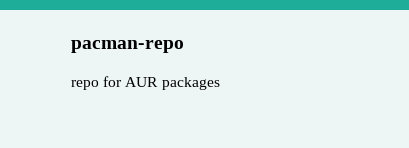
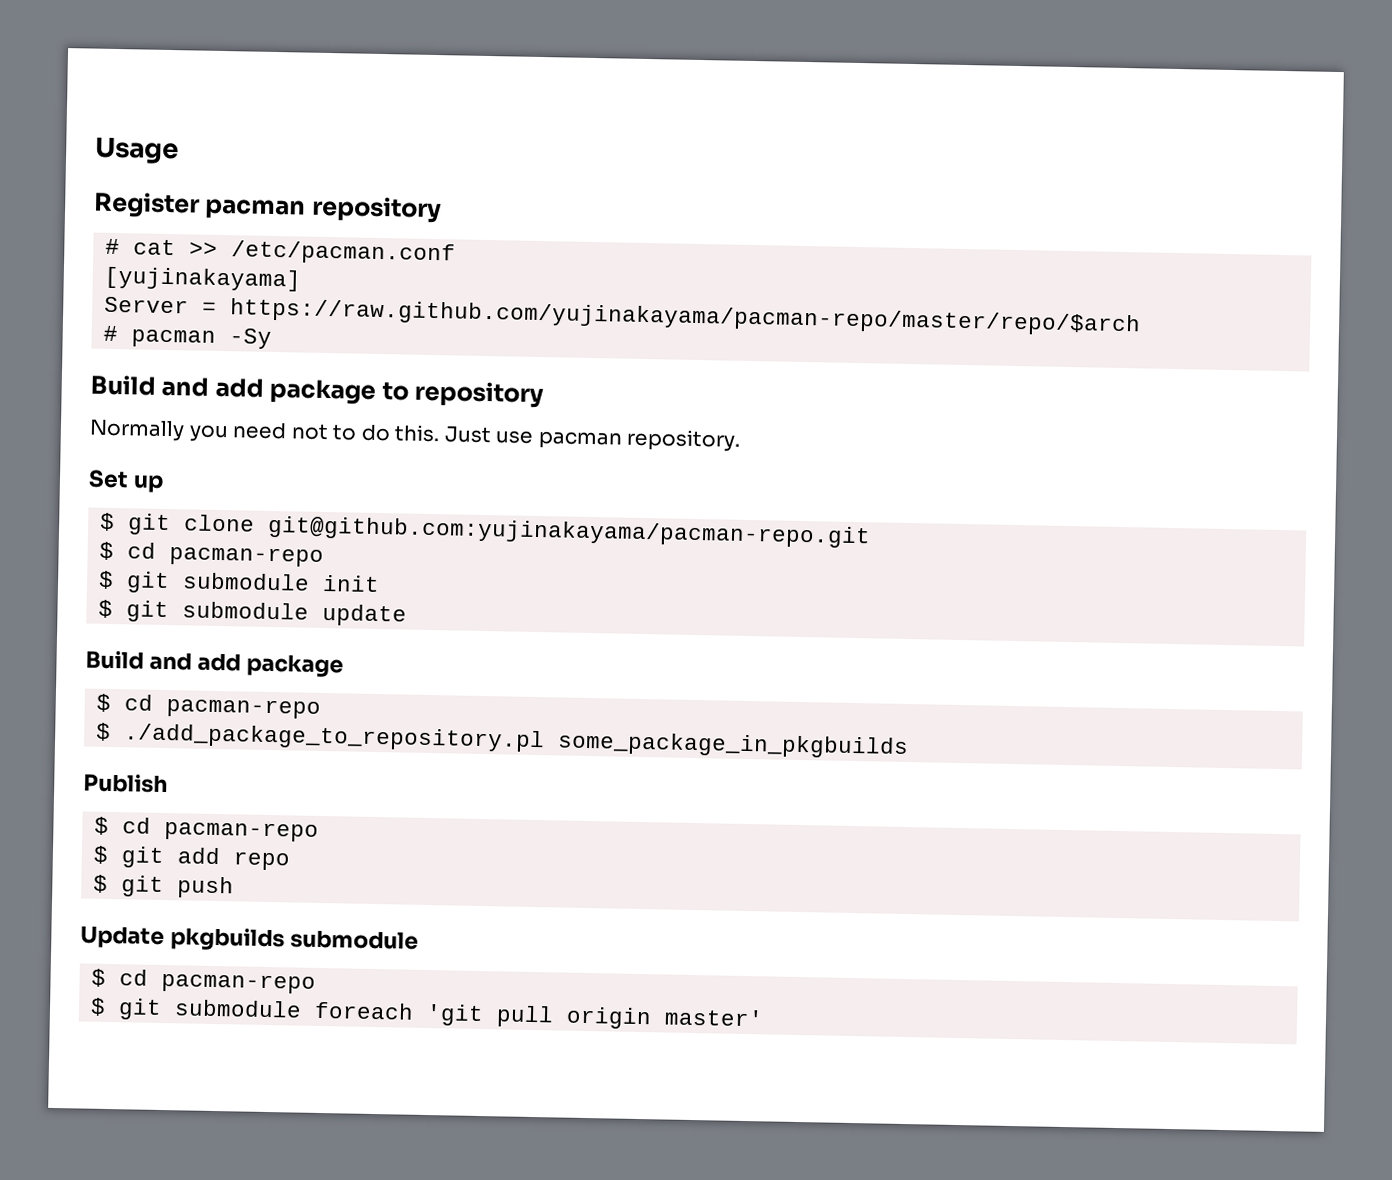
[71,40,184,53] [71,76,220,90] pacman-repo // repo for AUR packages -> [94,137,179,165] [93,191,442,224] [105,238,457,266] [104,266,302,292] [104,296,1142,337] [103,325,273,349] [90,374,545,409] [89,419,742,452] [88,469,164,493] [100,512,872,549] [99,541,325,567] [98,570,381,594] [98,599,408,627] [85,650,344,678] [96,693,322,719] [96,722,910,760] [83,773,168,794] [94,816,320,842] [93,845,291,871] [93,874,235,899] [80,925,419,952] [91,968,317,994] [90,997,765,1030] Usage // Register pacman repository // # cat >> /etc/pacman.conf // [yujinakayama] // Server = https://raw.github.com/yujinakayama/pacman-repo/master/repo/$arch // # pacman -Sy // Build and add package to repository // Normally you need not to do this. Just use pacman repository. // Set up // $ git clone git@github.com:yujinakayama/pacman-repo.git // $ cd pacman-repo // $ git submodule init // $ git submodule update // Build and add package // $ cd pacman-repo // $ ./add_package_to_repository.pl some_package_in_pkgbuilds // Publish // $ cd pacman-repo // $ git add repo // $ git push // Update pkgbuilds submodule // $ cd pacman-repo // $ git submodule foreach 'git pull origin master'

